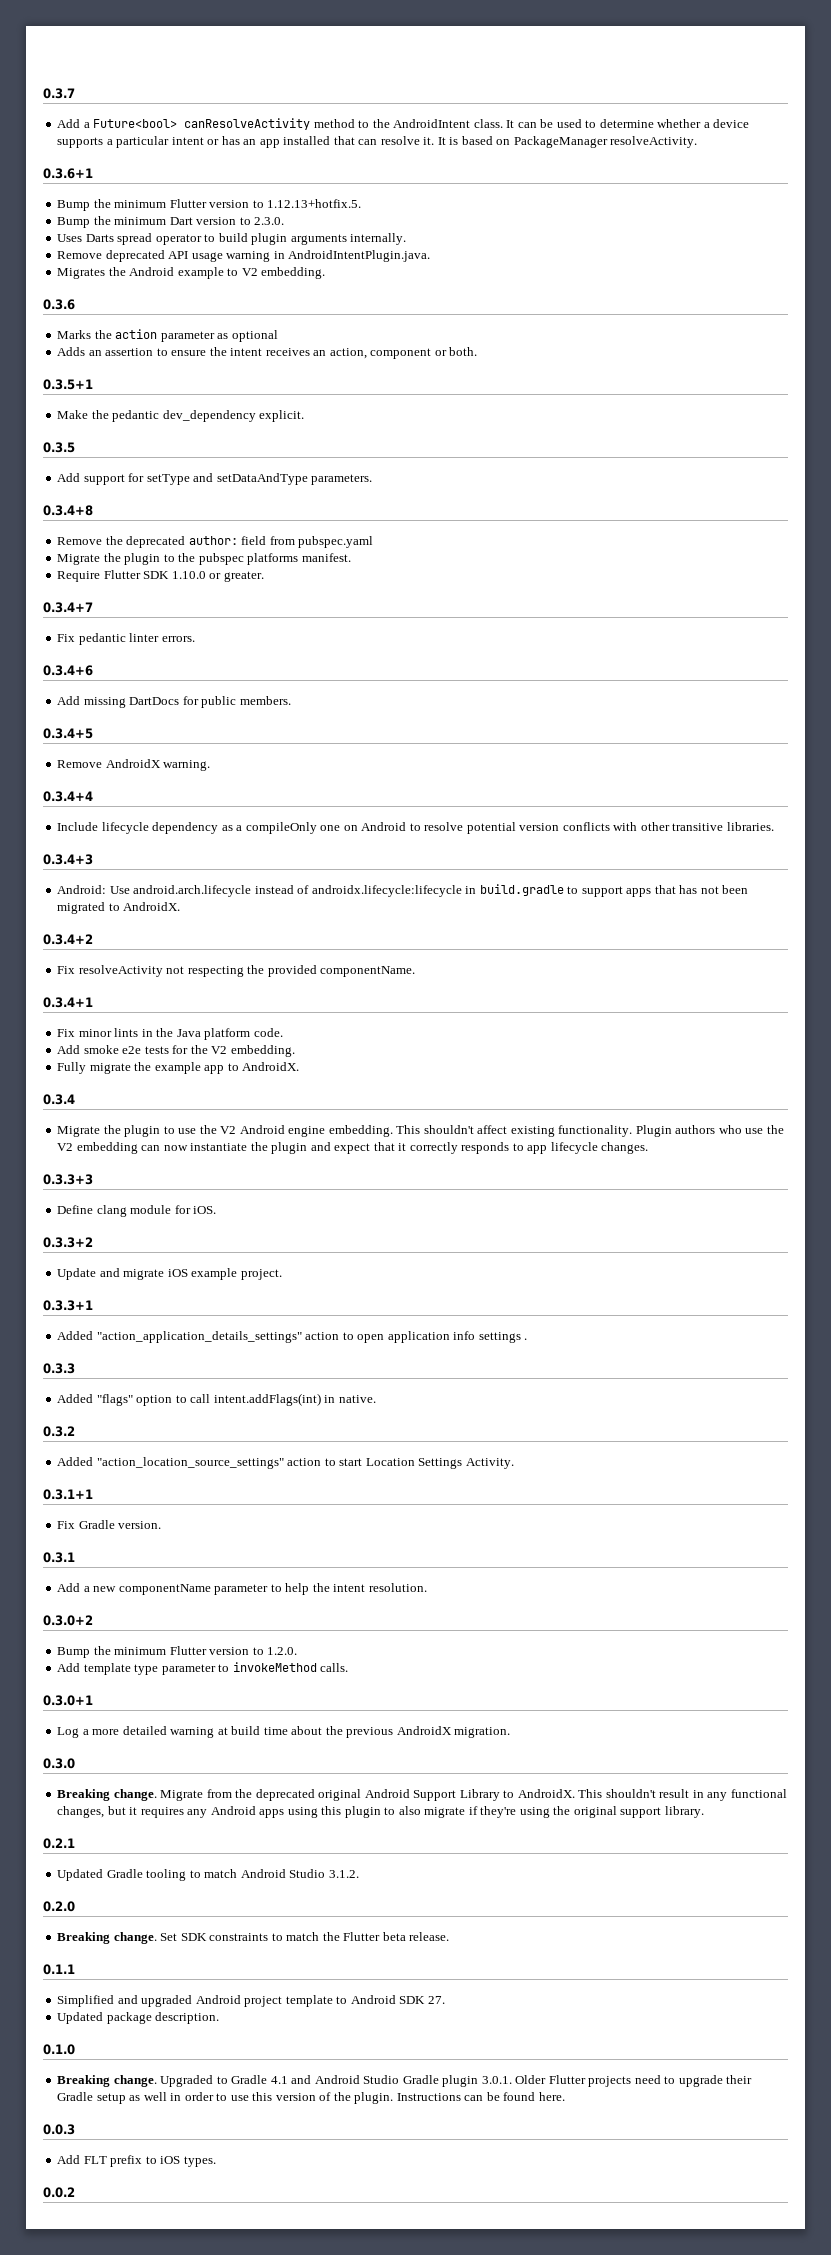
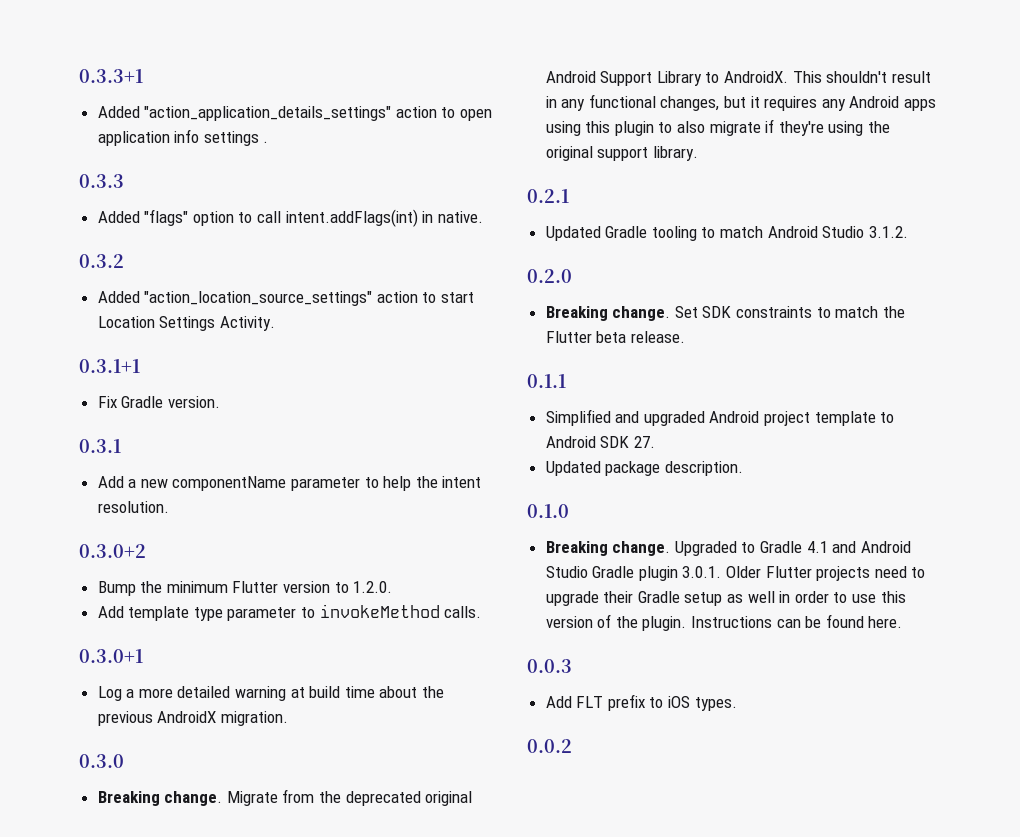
[43,88,75,99] [57,118,750,130] [57,136,698,148] [43,168,93,179] [57,199,362,211] [57,216,285,228] [57,233,407,245] [57,250,431,262] [57,267,326,279] [43,299,75,310] [57,329,278,342] [57,347,478,359] [43,379,93,390] [57,410,305,422] [43,442,75,453] [57,473,373,485] [43,505,93,516] [57,536,374,548] [57,553,351,565] [57,570,264,582] [43,602,93,613] [57,633,195,645] [43,665,93,676] [57,696,291,708] [43,728,93,739] [57,759,211,771] [43,791,93,802] [57,822,774,834] [43,854,93,865] [57,884,749,897] [57,902,181,914] [43,934,93,945] [57,965,416,977] [43,997,93,1008] [57,1028,283,1040] [57,1045,295,1057] [57,1062,300,1074] [43,1094,75,1105] [57,1125,784,1137] [57,1142,649,1154] [43,1174,93,1185] [57,1205,217,1217] [43,1237,93,1248] [57,1268,282,1280] 0.3.7 // Add a Future<bool> canResolveActivity method to the AndroidIntent class. It can be used to determine whether a device supports a particular intent or has an app installed that can resolve it. It is based on PackageManager resolveActivity. // 0.3.6+1 // Bump the minimum Flutter version to 1.12.13+hotfix.5. // Bump the minimum Dart version to 2.3.0. // Uses Darts spread operator to build plugin arguments internally. // Remove deprecated API usage warning in AndroidIntentPlugin.java. // Migrates the Android example to V2 embedding. // 0.3.6 // Marks the action parameter as optional // Adds an assertion to ensure the intent receives an action, component or both. // 0.3.5+1 // Make the pedantic dev_dependency explicit. // 0.3.5 // Add support for setType and setDataAndType parameters. // 0.3.4+8 // Remove the deprecated author: field from pubspec.yaml // Migrate the plugin to the pubspec platforms manifest. // Require Flutter SDK 1.10.0 or greater. // 0.3.4+7 // Fix pedantic linter errors. // 0.3.4+6 // Add missing DartDocs for public members. // 0.3.4+5 // Remove AndroidX warning. // 0.3.4+4 // Include lifecycle dependency as a compileOnly one on Android to resolve potential version conflicts with other transitive libraries. // 0.3.4+3 // Android: Use android.arch.lifecycle instead of androidx.lifecycle:lifecycle in build.gradle to support apps that has not been migrated to AndroidX. // 0.3.4+2 // Fix resolveActivity not respecting the provided componentName. // 0.3.4+1 // Fix minor lints in the Java platform code. // Add smoke e2e tests for the V2 embedding. // Fully migrate the example app to AndroidX. // 0.3.4 // Migrate the plugin to use the V2 Android engine embedding. This shouldn't affect existing functionality. Plugin authors who use the V2 embedding can now instantiate the plugin and expect that it correctly responds to app lifecycle changes. // 0.3.3+3 // Define clang module for iOS. // 0.3.3+2 // Update and migrate iOS example project. // -> (79, 76) none

